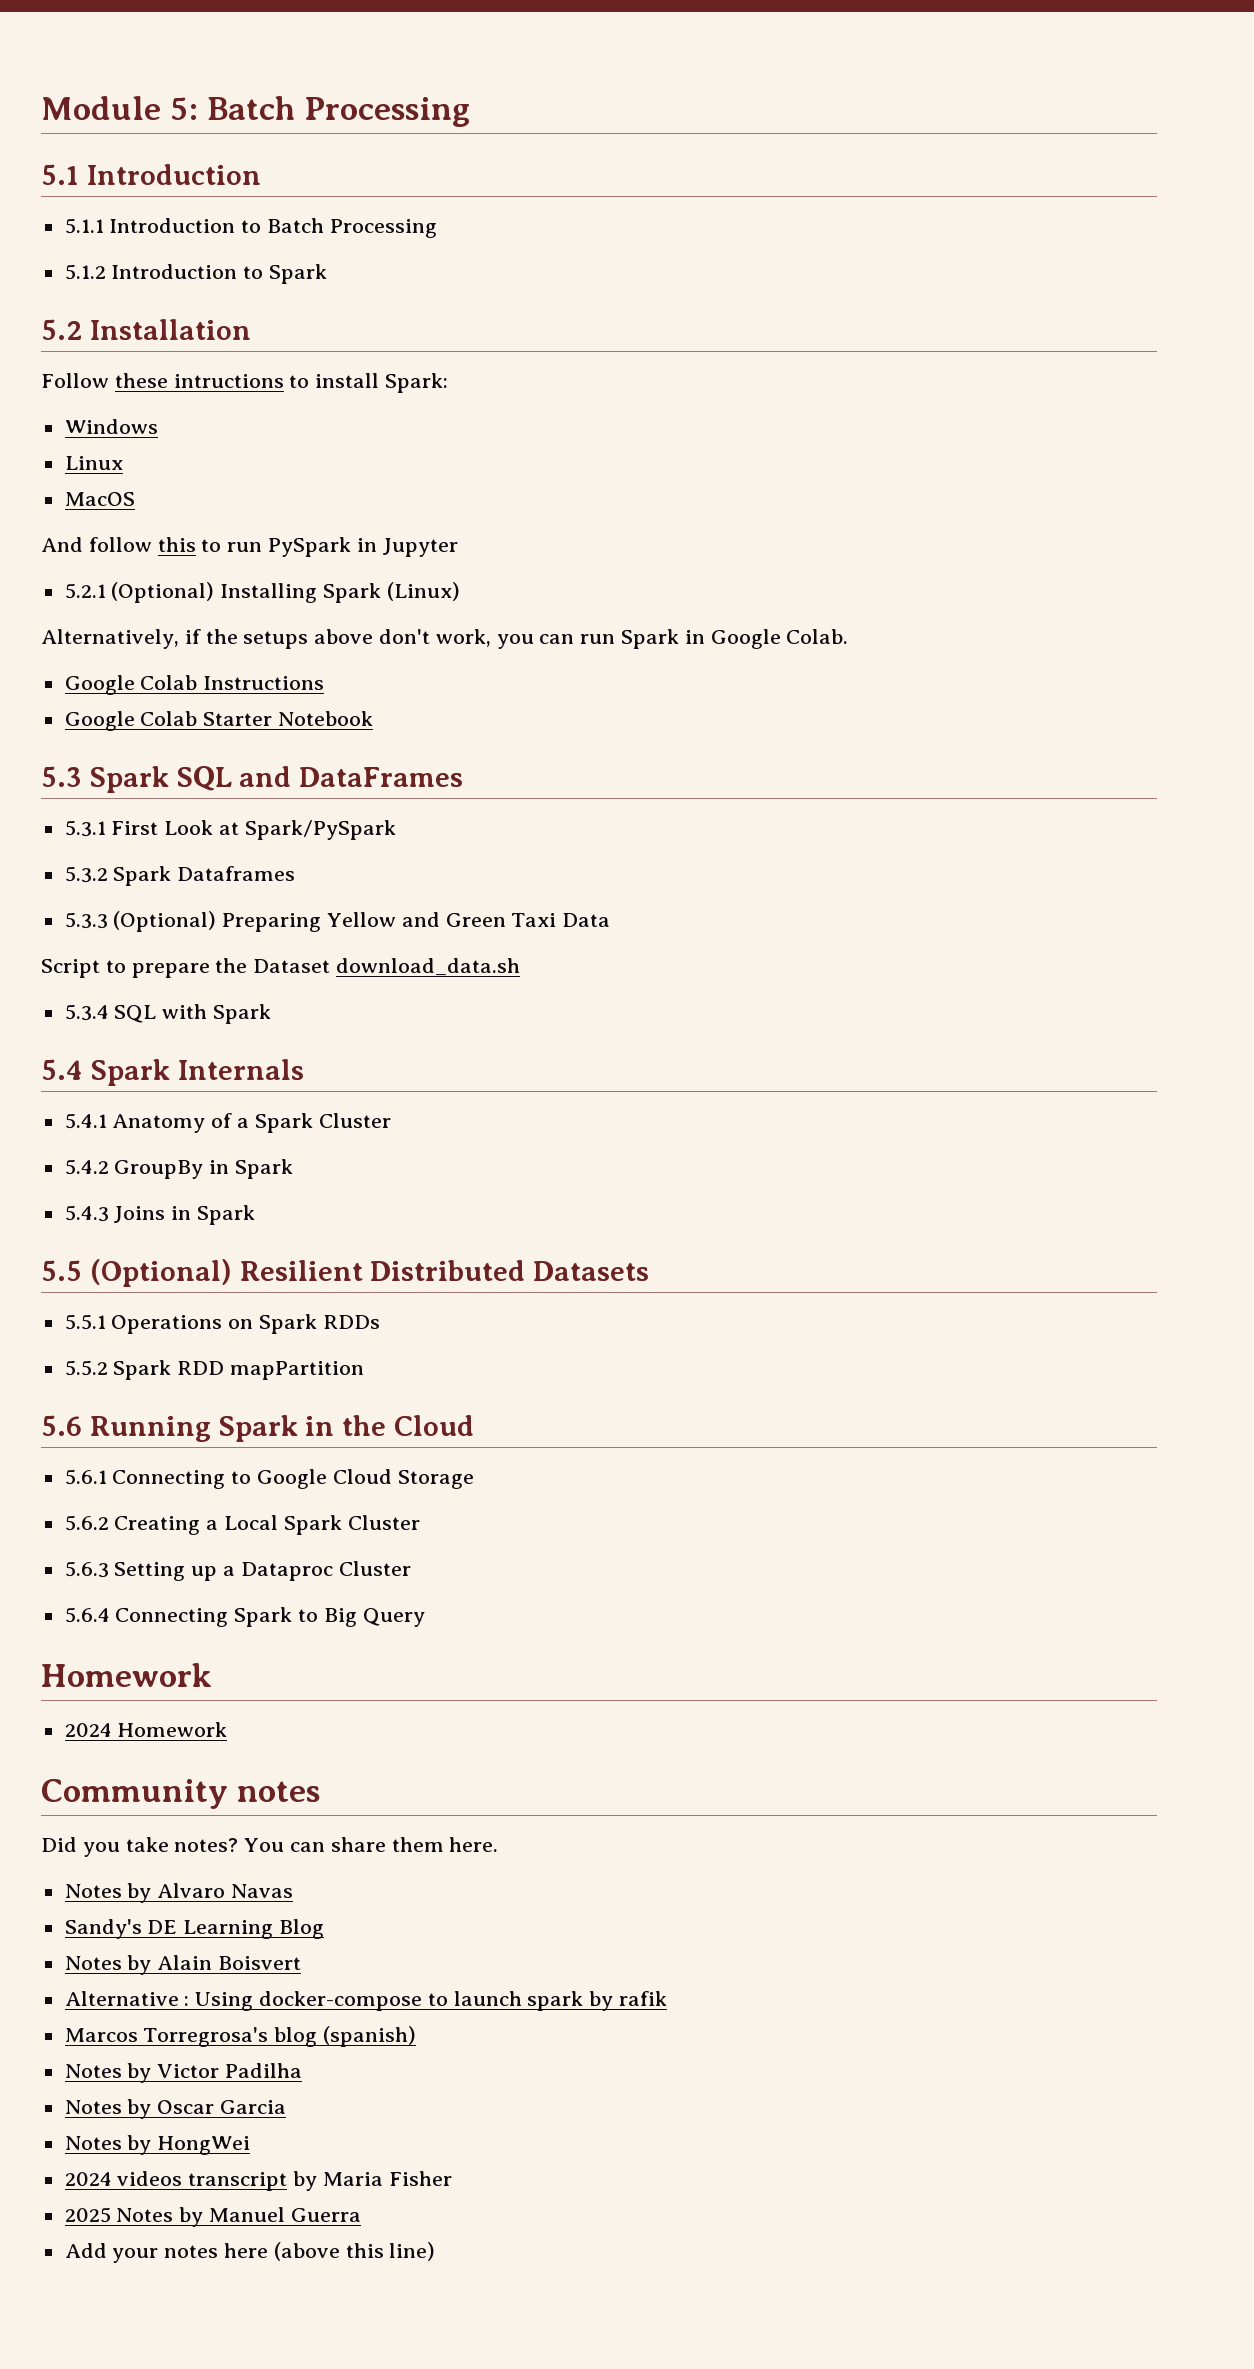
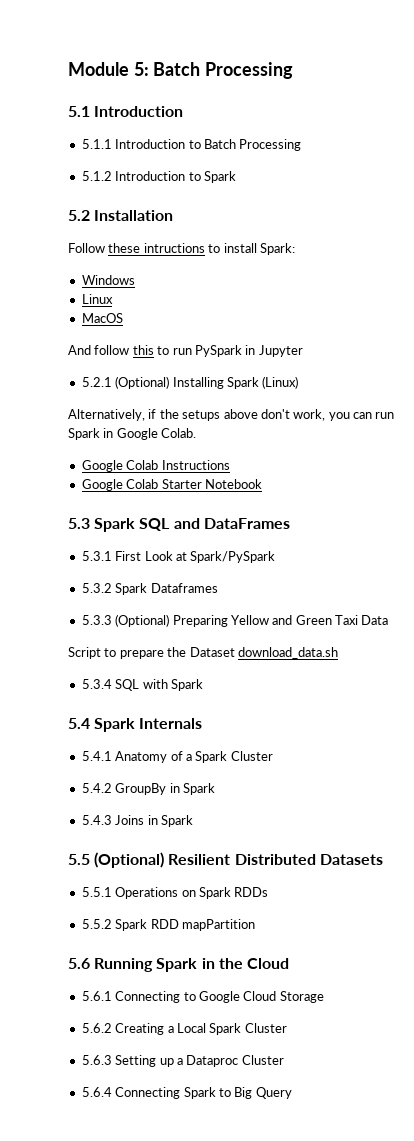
[41,1663,212,1687] [64,1722,228,1737] [41,1779,321,1809] [41,1837,499,1857] [64,1883,294,1903] [64,1919,325,1939] [64,1955,302,1975] [64,1991,668,2011] [64,2026,417,2047] [64,2063,303,2083] [64,2099,287,2119] [64,2135,251,2155] [64,2171,452,2191] [64,2207,361,2227] [64,2242,436,2263] // Homework // 2024 Homework // Community notes // Did you take notes? You can share them here. // Notes by Alvaro Navas // Sandy's DE Learning Blog // Notes by Alain Boisvert // Alternative : Using docker-compose to launch spark by rafik // Marcos Torregrosa's blog (spanish) // Notes by Victor Padilha // Notes by Oscar Garcia // Notes by HongWei // 2024 videos transcript by Maria Fisher // 2025 Notes by Manuel Guerra // Add your notes here (above this line) -> (292, 1093) none

